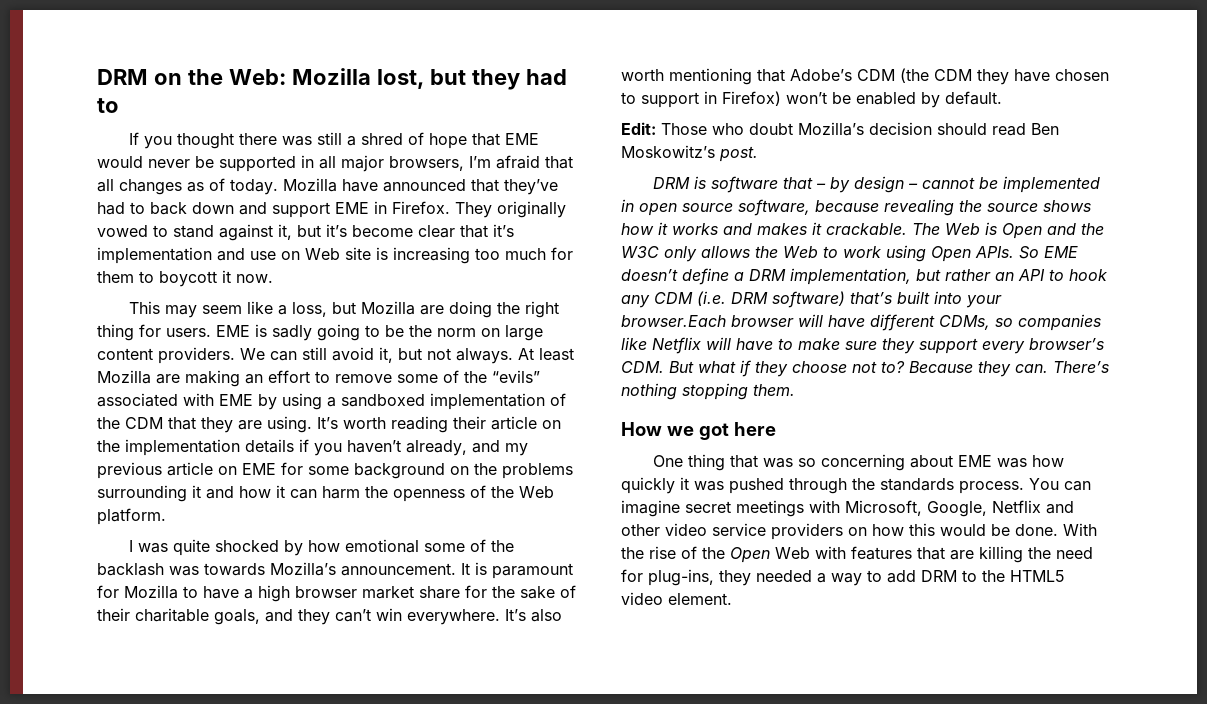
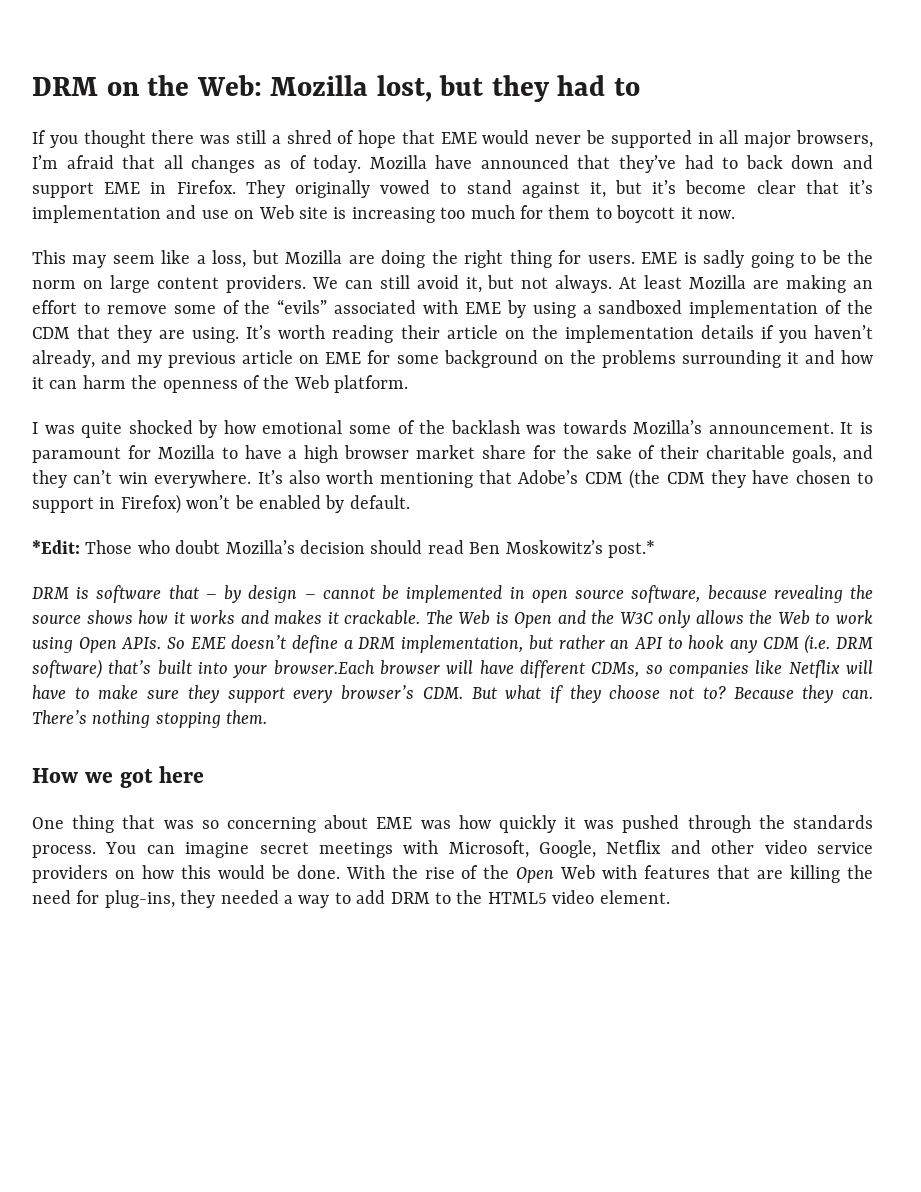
[621,122,656,135] Edit: -> [32,540,80,554] *Edit:
[719,146,758,162] post. -> [607,540,655,558] post.*

